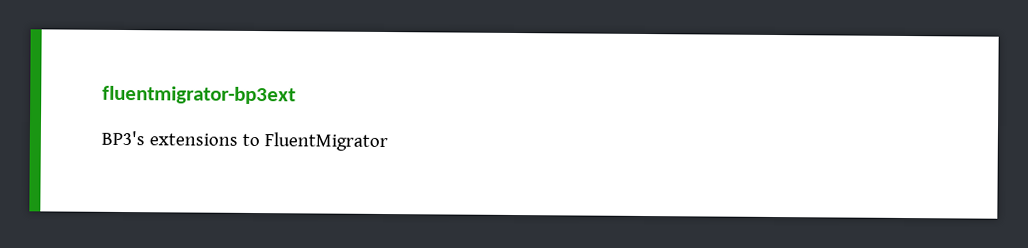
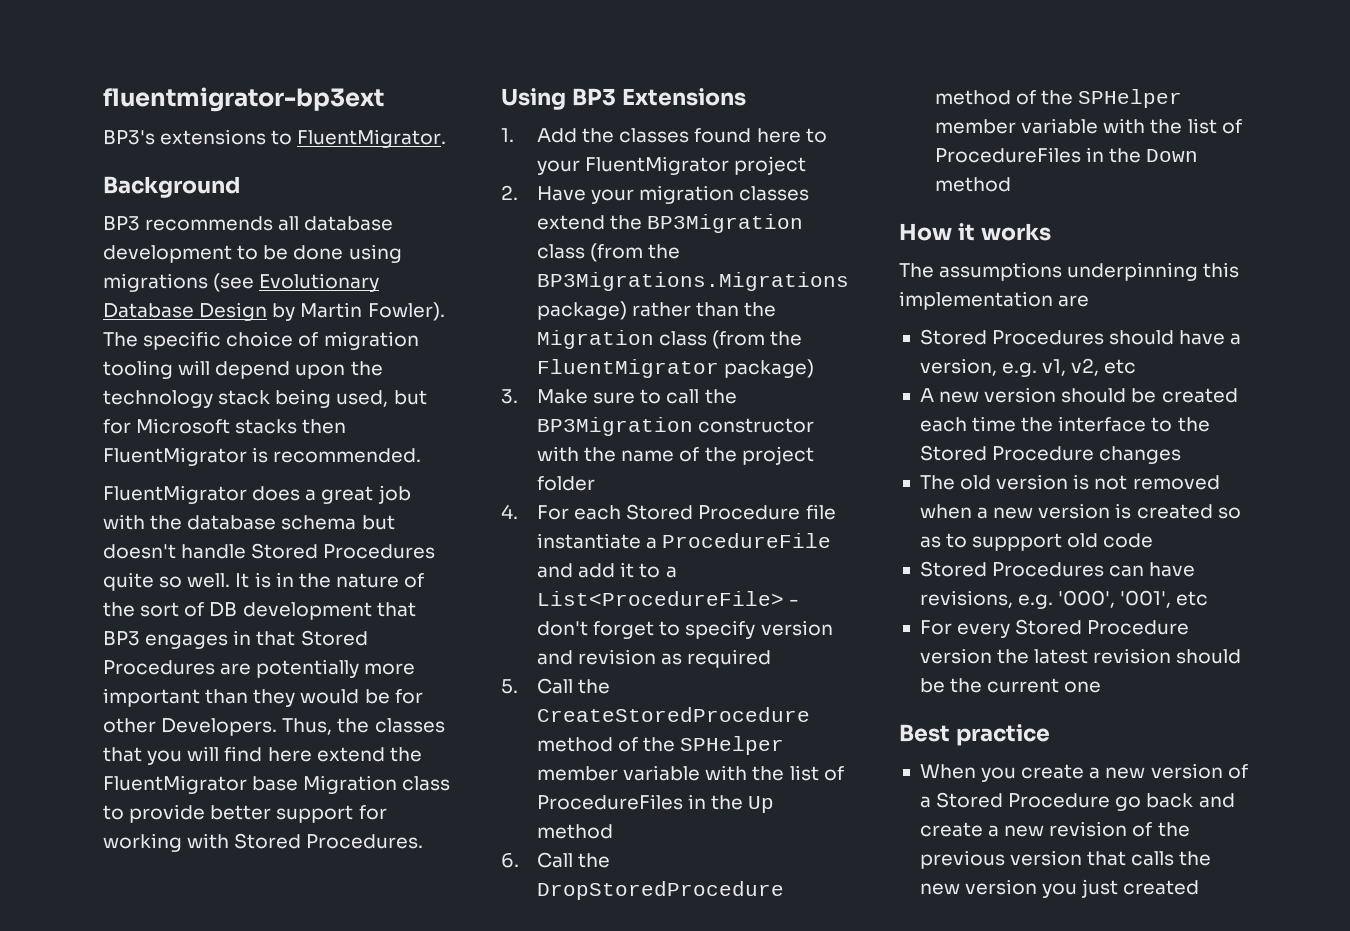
[263,132,388,152] FluentMigrator -> [297,129,447,148] [103,176,240,198] [103,216,394,231] [103,244,402,263] [103,273,380,292] [103,302,445,321] [103,331,419,350] [103,360,383,379] [103,389,427,408] [103,418,347,434] [103,447,422,466] [103,485,411,504] [103,514,395,530] [103,543,436,559] [103,572,425,591] [103,602,416,620] [103,630,368,649] [103,659,416,678] [103,688,423,707] [103,718,445,736] [103,746,422,765] [103,775,451,794] [103,804,387,823] [103,833,424,852] [501,88,746,110] [501,128,827,143] [536,156,807,175] [501,185,810,204] [536,214,804,233] [536,243,681,262] [536,272,849,291] [536,301,777,320] [536,330,803,349] [536,359,815,378] [501,389,737,404] [536,417,815,436] [536,446,814,465] [536,476,595,491] [501,504,836,520] [536,533,832,549] [536,562,677,578] [536,591,800,606] [536,620,833,639] [536,649,772,668] [501,678,611,694] [536,707,810,722] [536,736,785,755] [536,765,844,781] [536,794,775,813] [536,824,613,839] [501,852,611,868] [536,881,784,900] [934,89,1183,108] [934,118,1242,134] [934,147,1199,163] [934,177,1011,192] [899,223,1051,241] [899,262,1240,281] [899,291,1090,310] [919,329,1242,345] [919,358,1137,377] [919,387,1238,403] [919,416,1210,432] [919,445,1182,464] [919,474,1220,490] [919,503,1241,519] [919,533,1154,551] [919,561,1196,577] [919,590,1209,609] [919,619,1190,638] [919,648,1242,664] [919,678,1102,693] [899,724,1050,746] [919,763,1248,782] [919,792,1235,811] [919,821,1190,837] [919,850,1212,869] [919,879,1200,898] FluentMigrator. // Background // BP3 recommends all database development to be done using migrations (see Evolutionary Database Design by Martin Fowler). The specific choice of migration tooling will depend upon the technology stack being used, but for Microsoft stacks then FluentMigrator is recommended. // FluentMigrator does a great job with the database schema but doesn't handle Stored Procedures quite so well. It is in the nature of the sort of DB development that BP3 engages in that Stored Procedures are potentially more important than they would be for other Developers. Thus, the classes that you will find here extend the FluentMigrator base Migration class to provide better support for working with Stored Procedures. // Using BP3 Extensions // 1. Add the classes found here to your FluentMigrator project // 2. Have your migration classes extend the BP3Migration class (from the BP3Migrations.Migrations package) rather than the Migration class (from the FluentMigrator package) // 3. Make sure to call the BP3Migration constructor with the name of the project folder // 4. For each Stored Procedure file instantiate a ProcedureFile and add it to a List<ProcedureFile> - don't forget to specify version and revision as required // 5. Call the CreateStoredProcedure method of the SPHelper member variable with the list of ProcedureFiles in the Up method // 6. Call the DropStoredProcedure method of the SPHelper member variable with the list of ProcedureFiles in the Down method // How it works // The assumptions underpinning this implementation are // Stored Procedures should have a version, e.g. v1, v2, etc // A new version should be created each time the interface to the Stored Procedure changes // The old version is not removed when a new version is created so as to suppport old code // Stored Procedures can have revisions, e.g. '000', '001', etc // For every Stored Procedure version the latest revision should be the current one // Best practice // When you create a new version of a Stored Procedure go back and create a new revision of the previous version that calls the new version you just created

